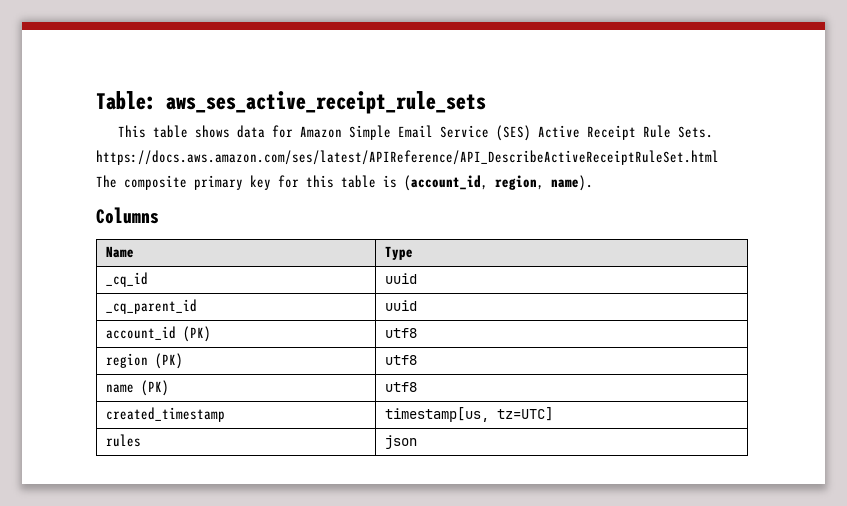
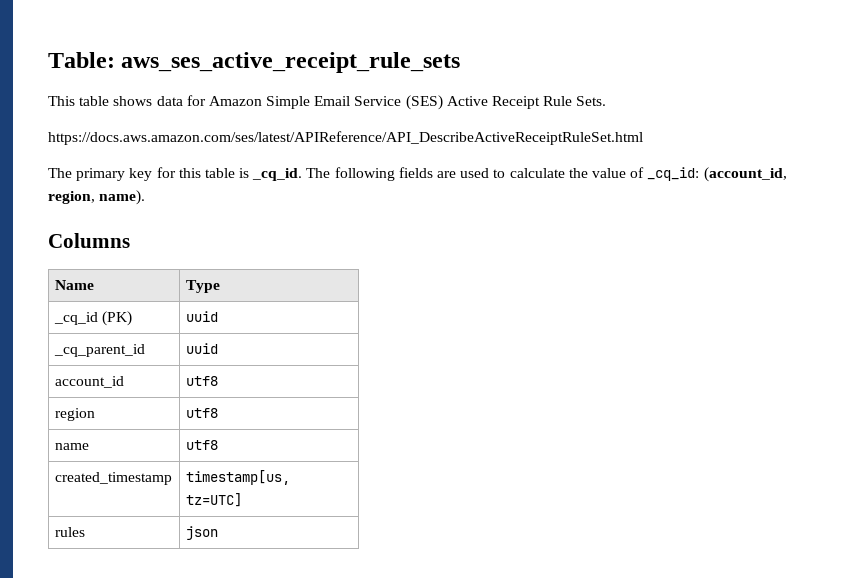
[124,175,187,190] composite -> (72, 173) none
(397, 181) none -> [252,167,700,181] _cq_id. The following fields are used to calculate the value of _cq_id:
(148, 279) none -> [101,311,132,326] (PK)
[182,326,211,342] (PK) -> (124, 382) none
[154,353,183,369] (PK) -> (95, 414) none
[140,380,169,396] (PK) -> (89, 446) none

